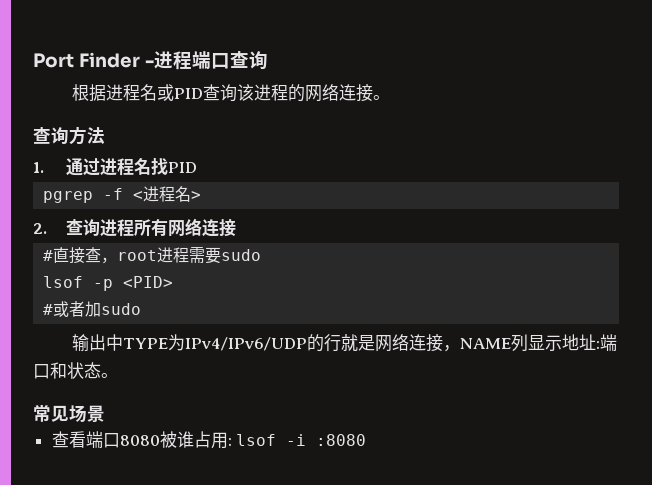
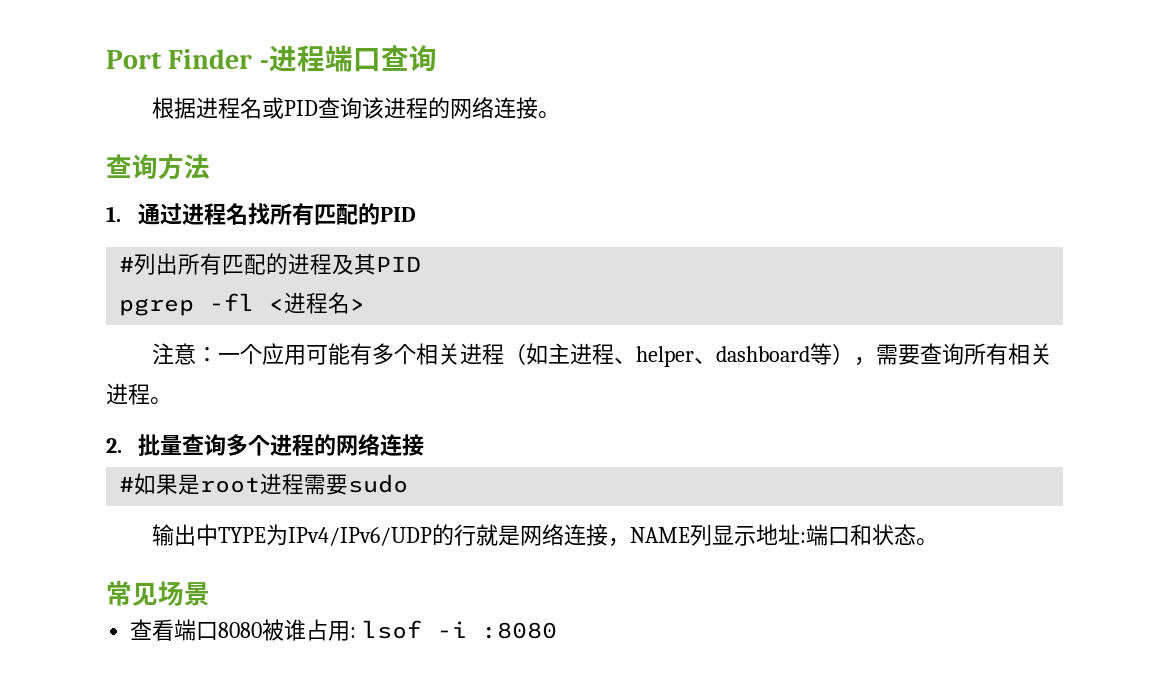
(169, 166) none -> [269,203,416,225] [119,253,377,275] 所有匹配的PID // #列出所有匹配的进程及其
[103,188,124,200] -f -> [209,293,255,311] -fl
[33,219,169,237] 2.查询进程所有 -> [151,343,1052,367] [106,383,172,405] [106,434,336,456] 注意：一个应用可能有多个相关进程（如主进程、helper、dashboard等），需要查询所有相关进程。 // 2.批量查询多个进程的
[53,247,118,264] 直接查， -> [134,473,201,495] 如果是
[43,276,174,291] [43,301,142,317] // lsof -p <PID> // #或者加sudo -> (409, 483) none

